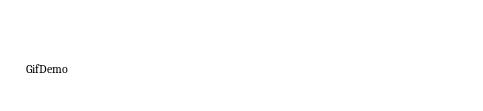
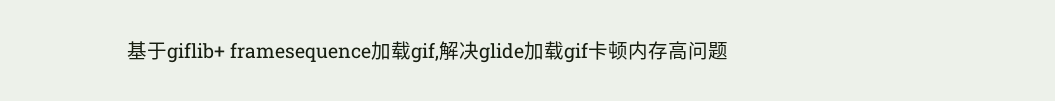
[26,64,68,73] GifDemo -> [127,41,729,63] 基于giflib+ framesequence加载gif,解决glide加载gif卡顿内存高问题

